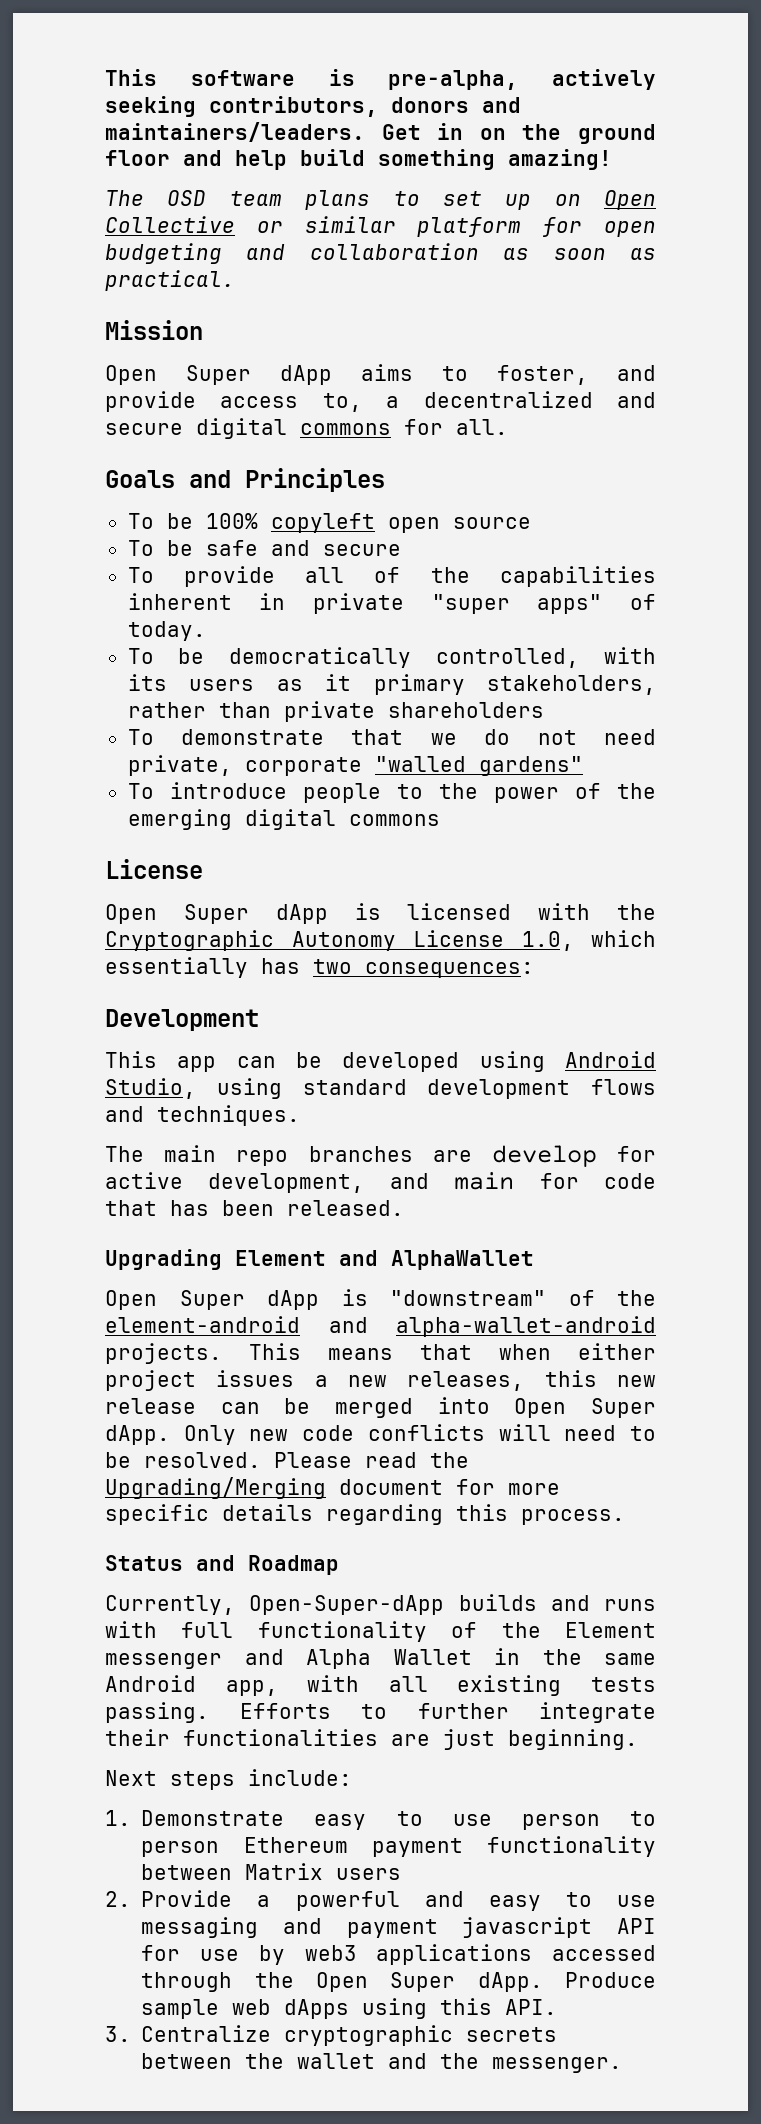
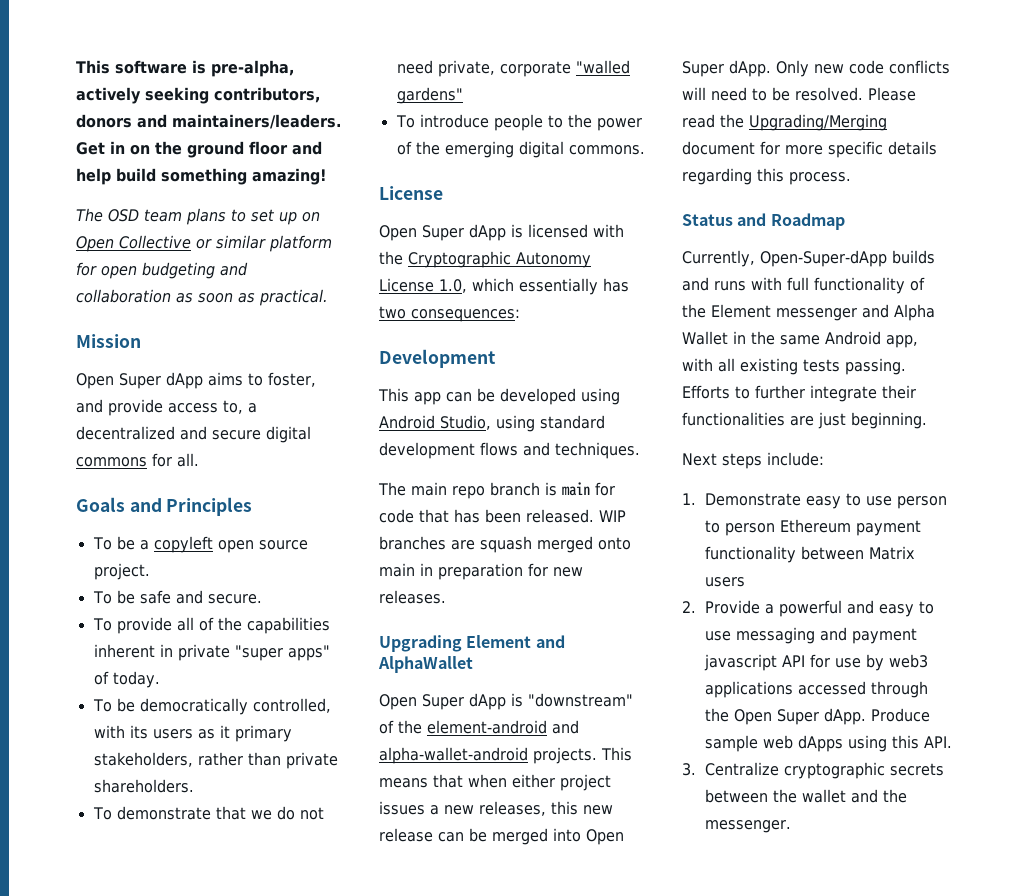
[205,513,258,529] 100% -> [139,540,149,550] a
(531, 523) none -> [93,563,150,580] project.
[322,544,401,556] secure -> [207,594,262,604] secure.
[387,702,544,718] shareholders -> [93,779,194,793] shareholders.
[348,814,440,826] commons -> [568,145,645,155] commons.
[308,1145,656,1167] [105,1172,429,1193] branches are develop for active development, and -> [490,482,557,496] branch is
(404, 1208) none -> [599,510,626,522] [379,536,631,553] [379,563,583,580] [379,590,446,604] WIP branches are squash merged onto main in preparation for new releases.

